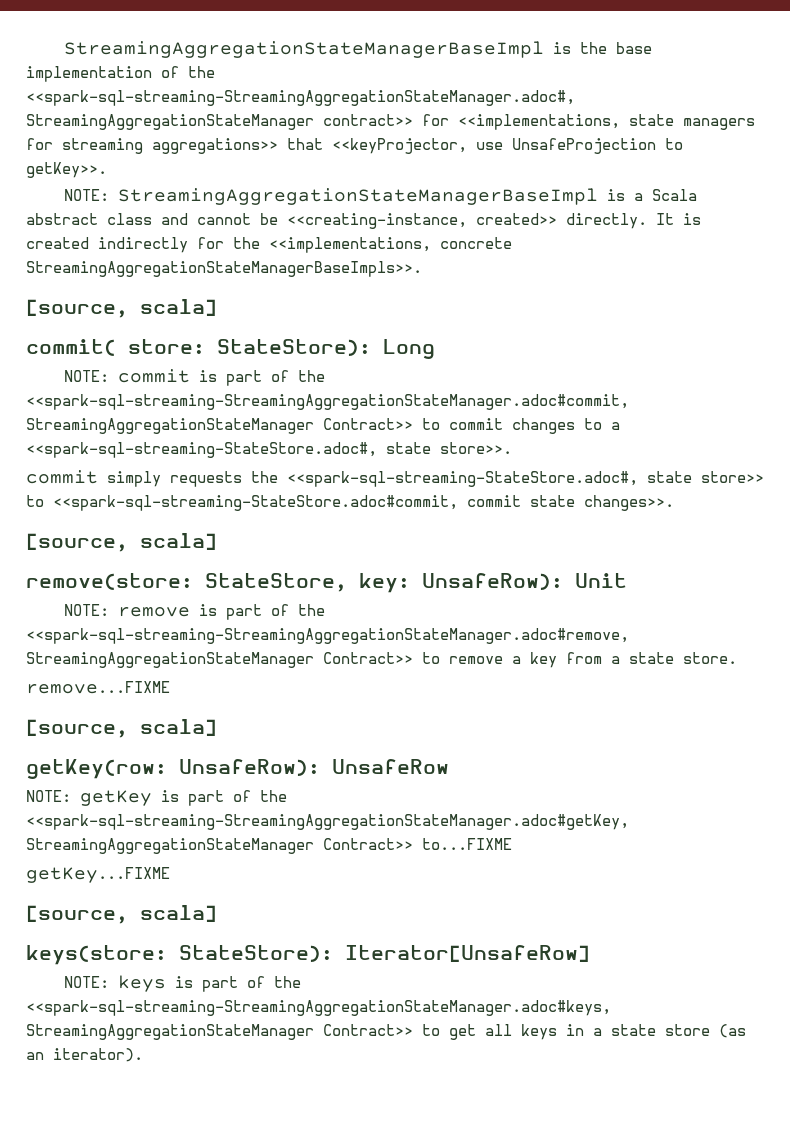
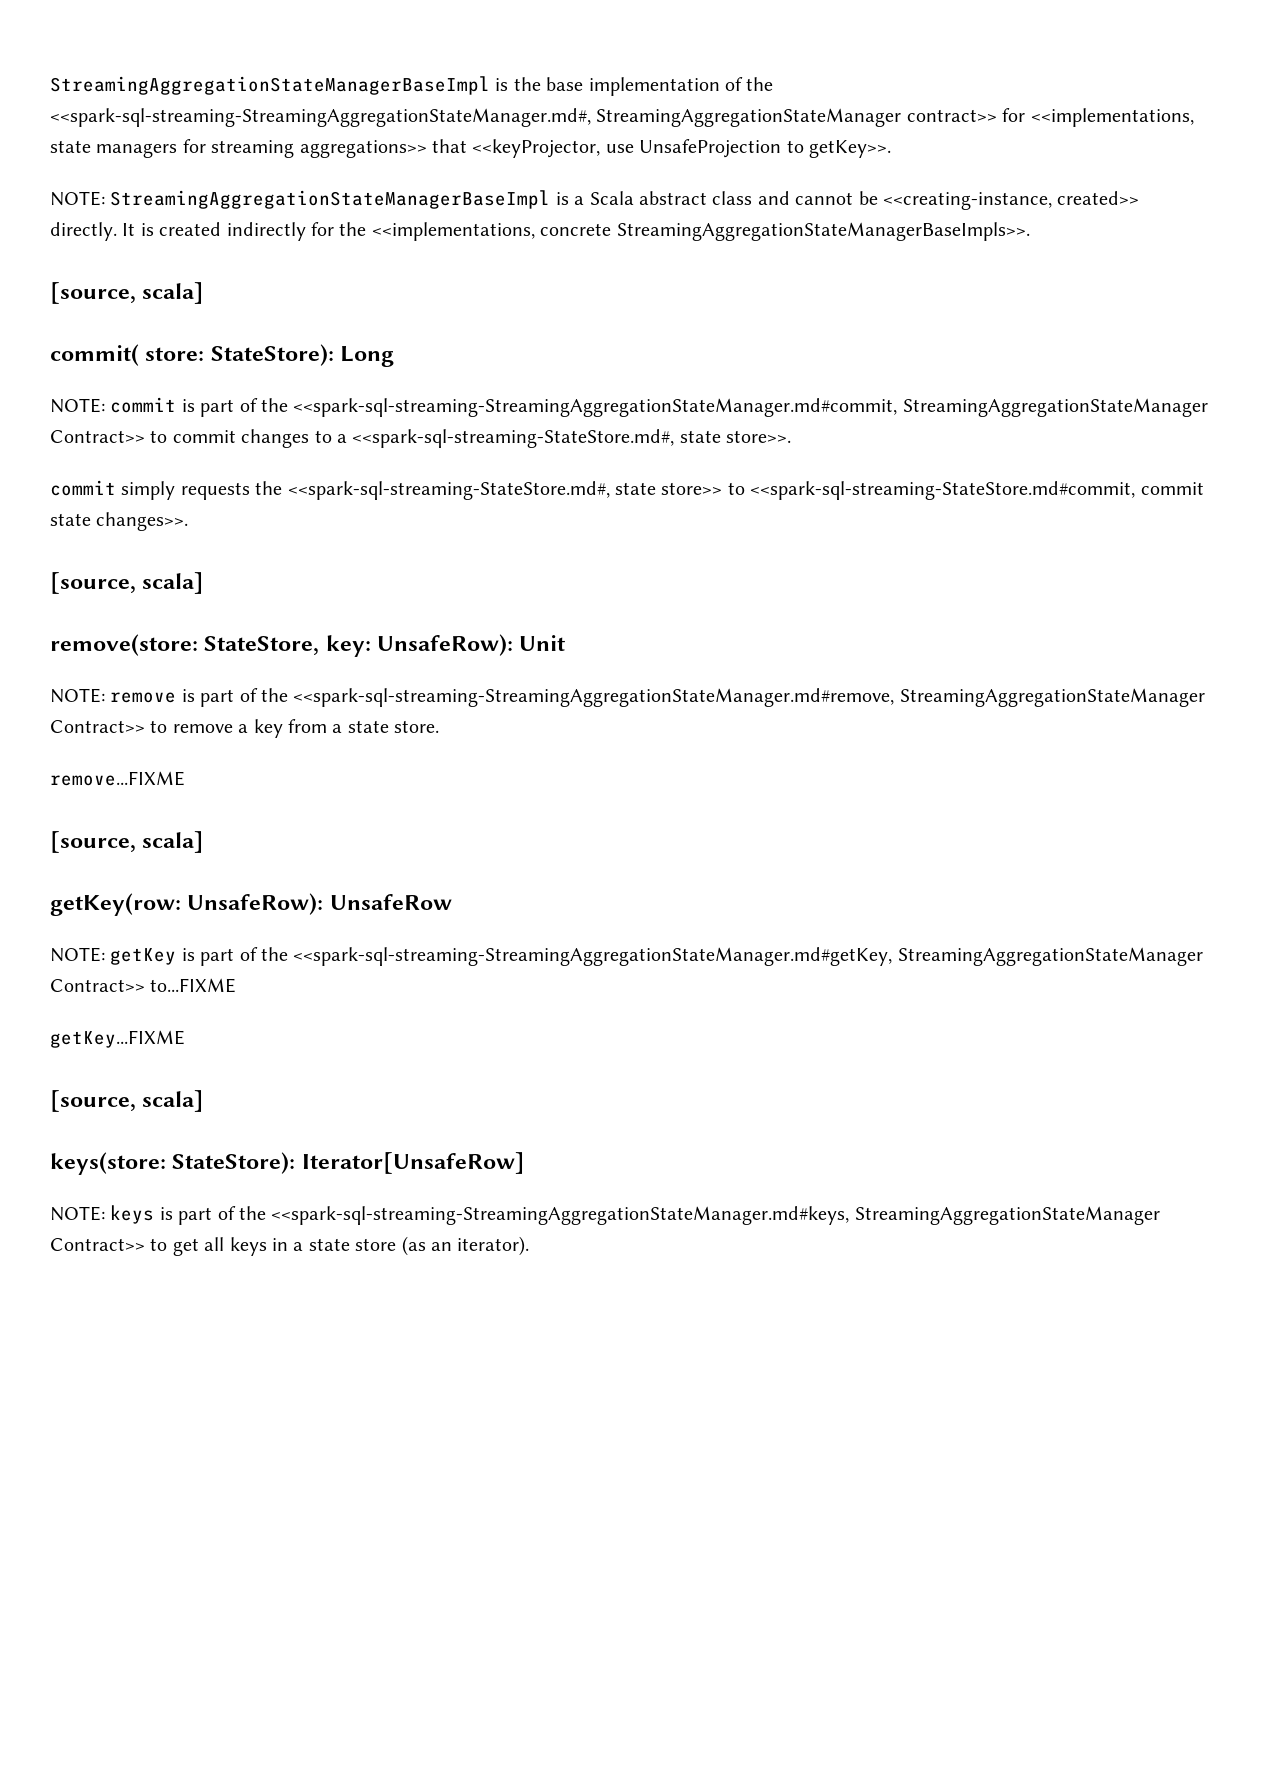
[26,90,575,106] <<spark-sql-streaming-StreamingAggregationStateManager.adoc#, -> [50,108,591,127] <<spark-sql-streaming-StreamingAggregationStateManager.md#,
[26,394,629,410] <<spark-sql-streaming-StreamingAggregationStateManager.adoc#commit, -> [293,398,898,417] <<spark-sql-streaming-StreamingAggregationStateManager.md#commit,
[26,442,377,458] <<spark-sql-streaming-StateStore.adoc#, -> [352,429,675,448] <<spark-sql-streaming-StateStore.md#,
[287,471,638,487] <<spark-sql-streaming-StateStore.adoc#, -> [287,481,610,500] <<spark-sql-streaming-StateStore.md#,
[53,495,458,511] <<spark-sql-streaming-StateStore.adoc#commit, -> [750,481,1136,500] <<spark-sql-streaming-StateStore.md#commit,
[26,628,629,644] <<spark-sql-streaming-StreamingAggregationStateManager.adoc#remove, -> [293,688,895,707] <<spark-sql-streaming-StreamingAggregationStateManager.md#remove,
[26,814,629,830] <<spark-sql-streaming-StreamingAggregationStateManager.adoc#getKey, -> [293,947,893,966] <<spark-sql-streaming-StreamingAggregationStateManager.md#getKey,
[26,1000,611,1016] <<spark-sql-streaming-StreamingAggregationStateManager.adoc#keys, -> [271,1206,850,1225] <<spark-sql-streaming-StreamingAggregationStateManager.md#keys,

